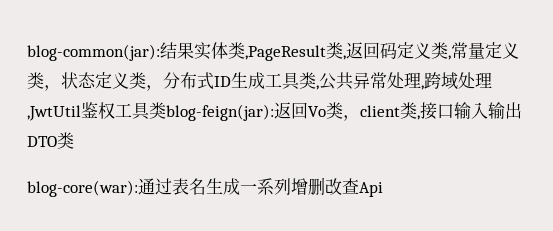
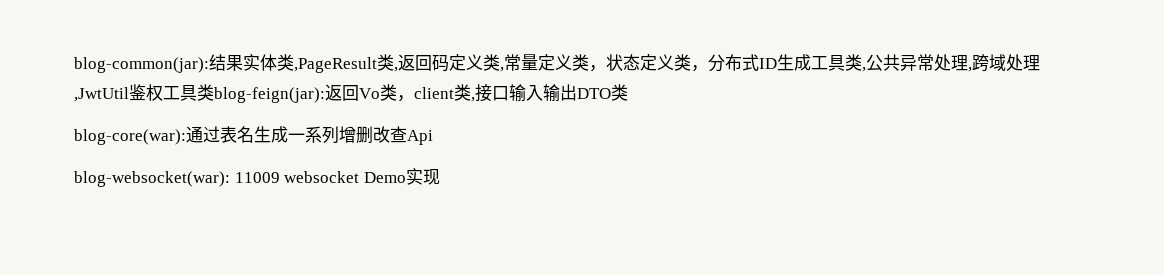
(383, 189) none -> [74,168,440,187] // blog-websocket(war): 11009 websocket Demo实现

